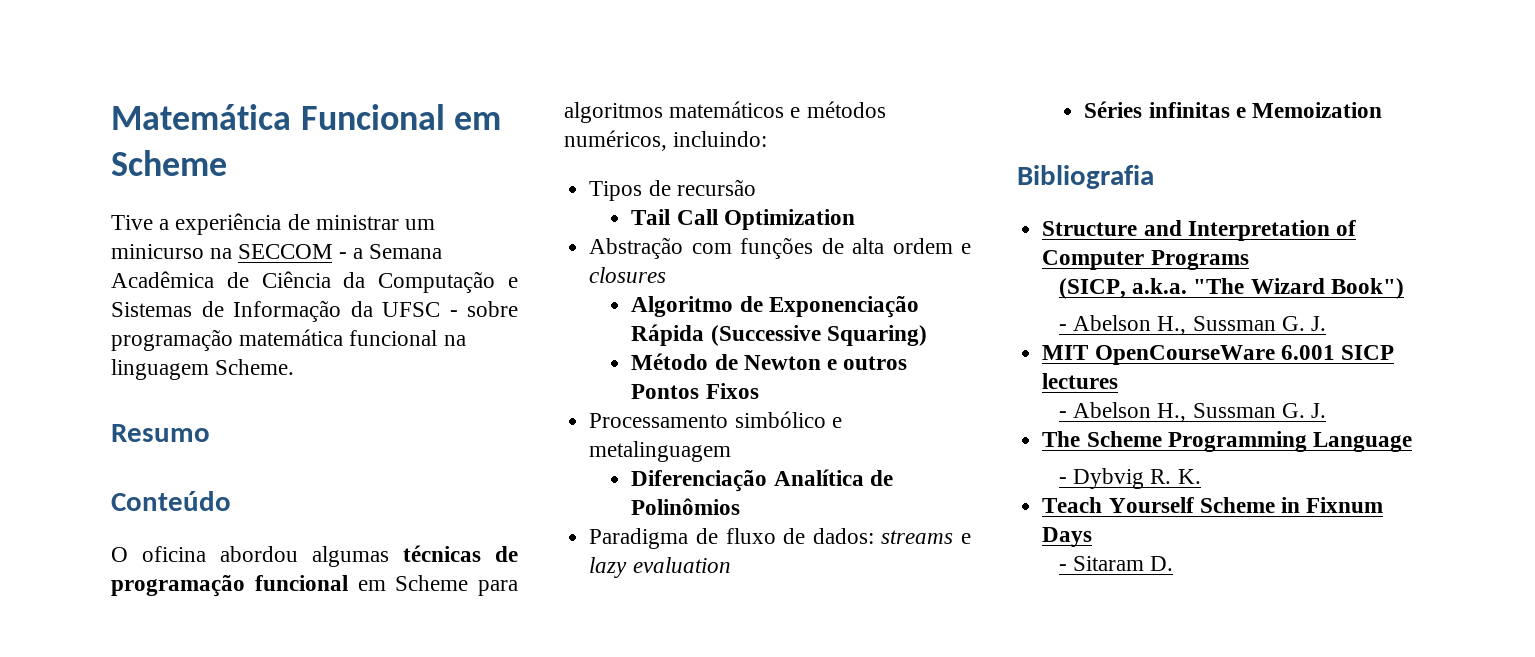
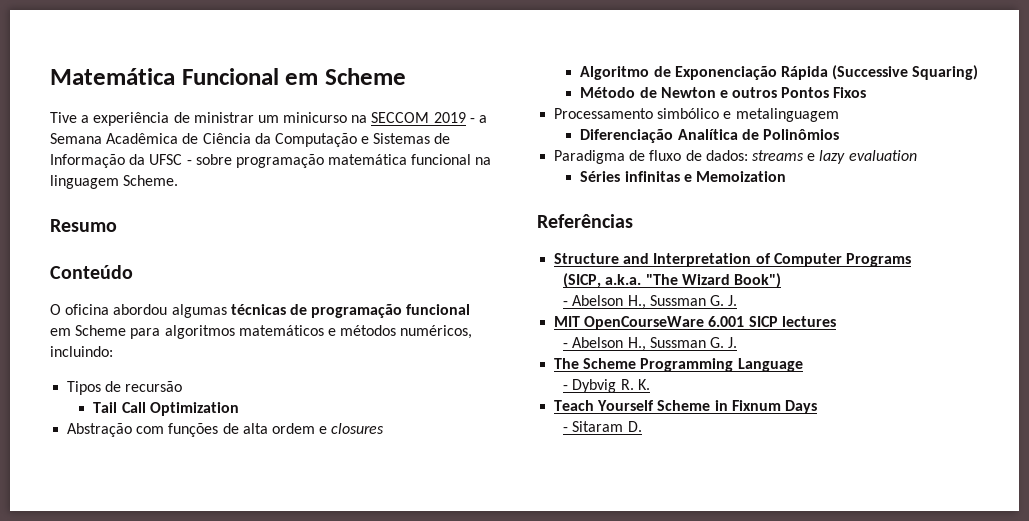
(333, 251) none -> [433,112,466,123] 2019
[1017,165,1154,189] Bibliografia -> [537,214,633,228] Referências

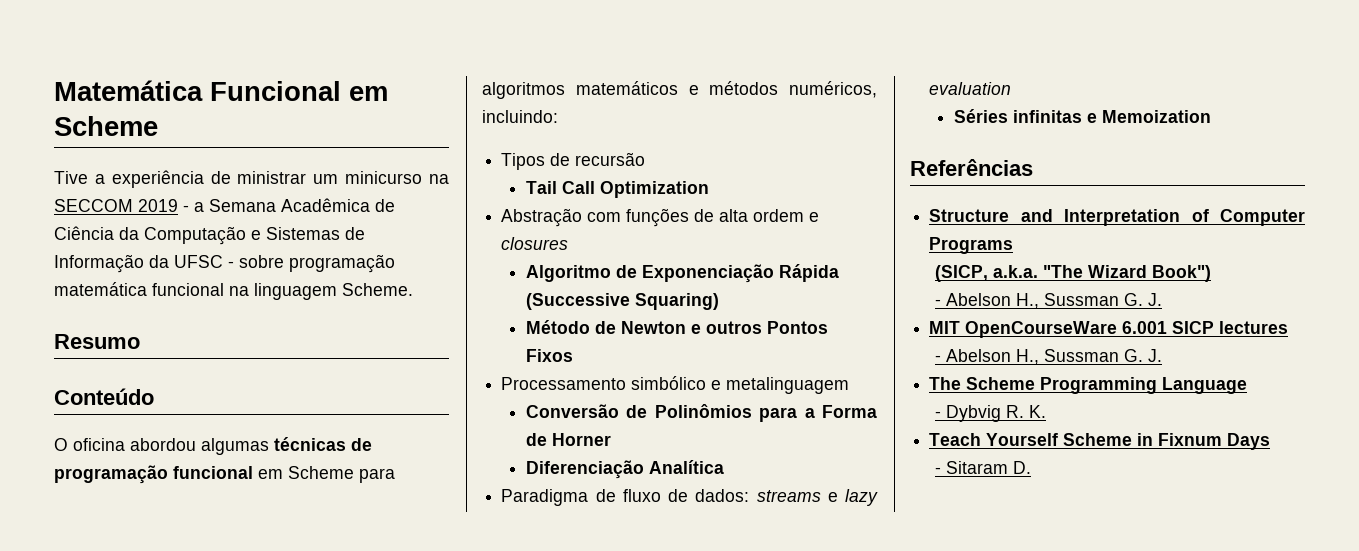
(839, 115) none -> [525,404,877,422] [525,433,611,446] // Conversão de Polinômios para a Forma de Horner
[741,129,839,140] de Polinômios -> (724, 467) none

